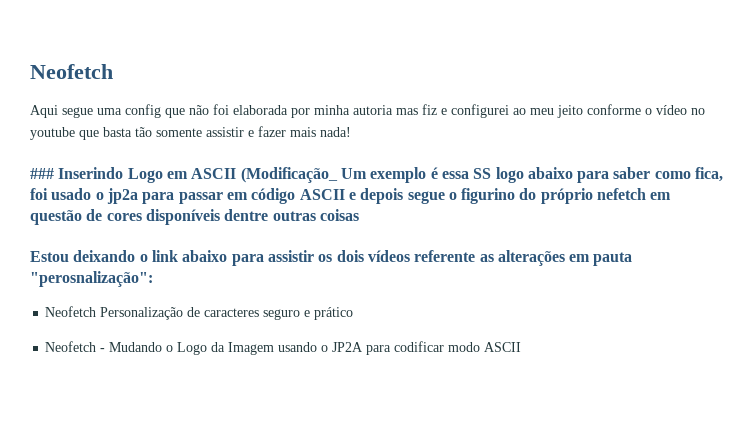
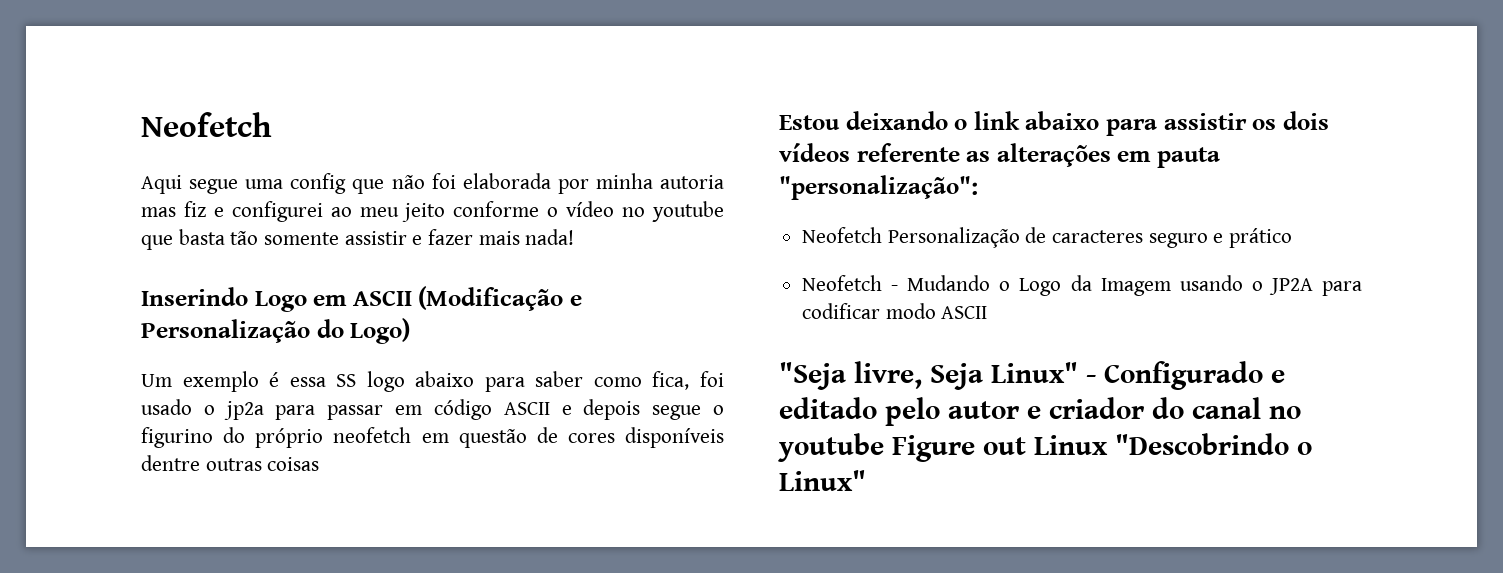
[30,168,54,179] ### -> (575, 237) none
[240,167,338,183] (Modificação_ -> [418,286,583,311] [141,318,411,344] (Modificação e Personalização do Logo) //
[597,188,647,200] nefetch -> [333,427,412,443] neofetch
[30,271,153,287] "perosnalização": -> [779,175,978,200] "personalização":
(522, 347) none -> [779,361,1285,390] [779,397,1301,426] [778,433,1312,462] [779,470,866,491] // "Seja livre, Seja Linux" - Configurado e editado pelo autor e criador do canal no youtube Figure out Linux "Descobrindo o Linux"

